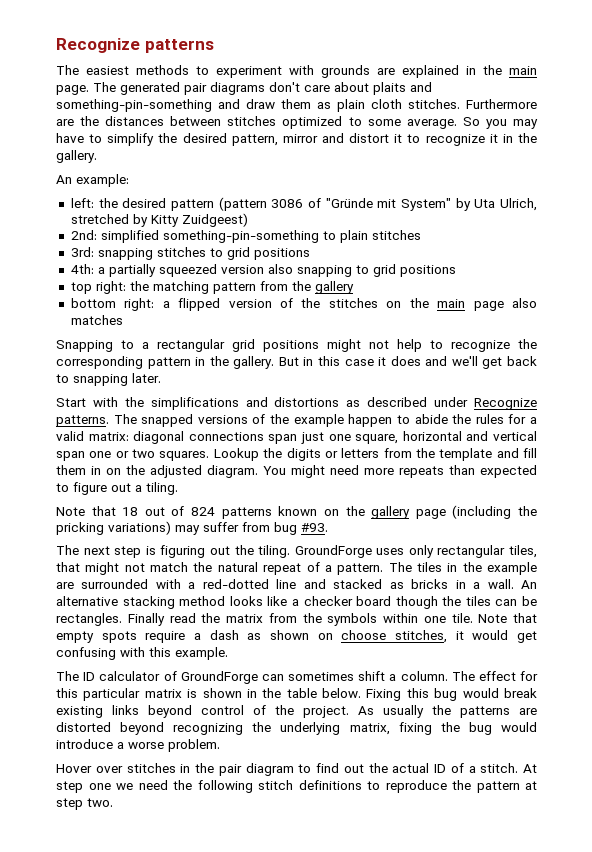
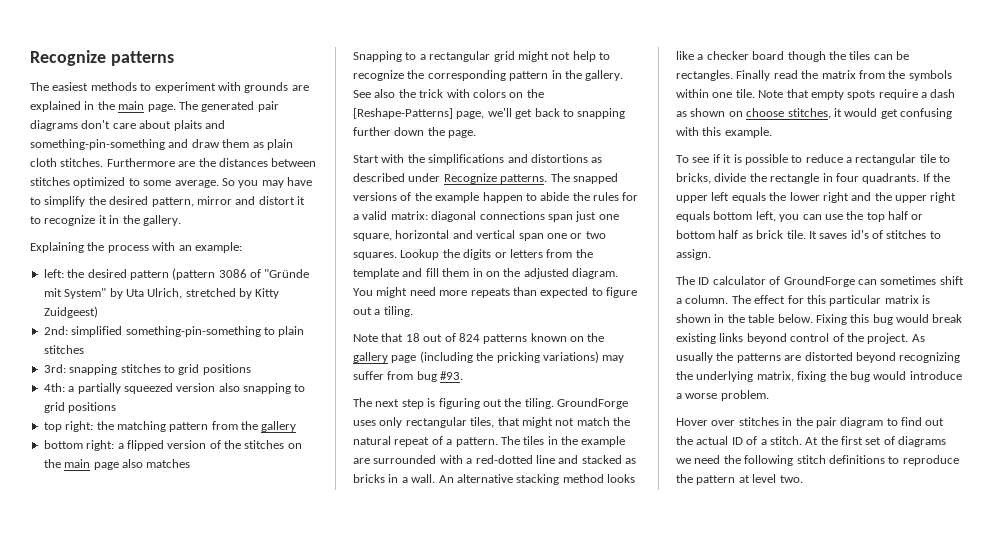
[56,175,72,184] An -> [30,242,192,253] Explaining the process with an
[263,340,319,352] positions -> (515, 56) none
[278,356,448,366] But in this case it does and -> [353,89,544,98] [353,108,485,119] See also the trick with colors on the [Reshape-Patterns] page,
[132,373,161,383] later. -> [353,127,477,138] further down the page.
(228, 653) none -> [676,154,951,165] [676,173,950,184] [676,192,957,203] [676,211,924,222] [676,230,941,239] [676,249,711,260] // To see if it is possible to reduce a rectangular tile to bricks, divide the rectangle in four quadrants. If the upper left equals the lower right and the upper right equals bottom left, you can use the top half or bottom half as brick tile. It saves id's of stitches to assign.
[56,781,111,793] step one -> [820,436,947,447] the first set of diagrams
[56,798,83,810] step -> [752,474,777,483] level

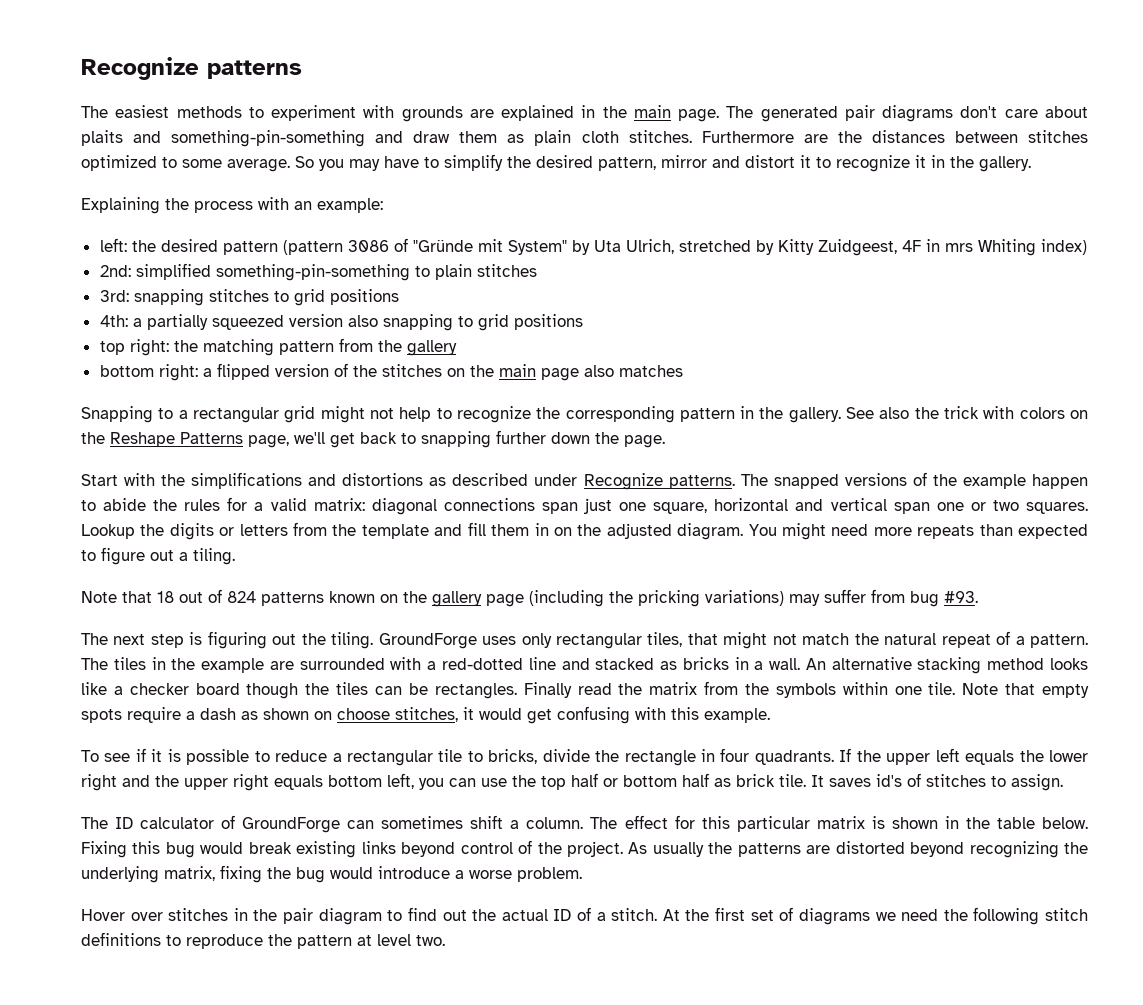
[43,306,98,318] Zuidgeest) -> [817,239,1087,256] Zuidgeest, 4F in mrs Whiting index)
[353,108,453,119] [Reshape-Patterns] -> [110,432,243,447] Reshape Patterns

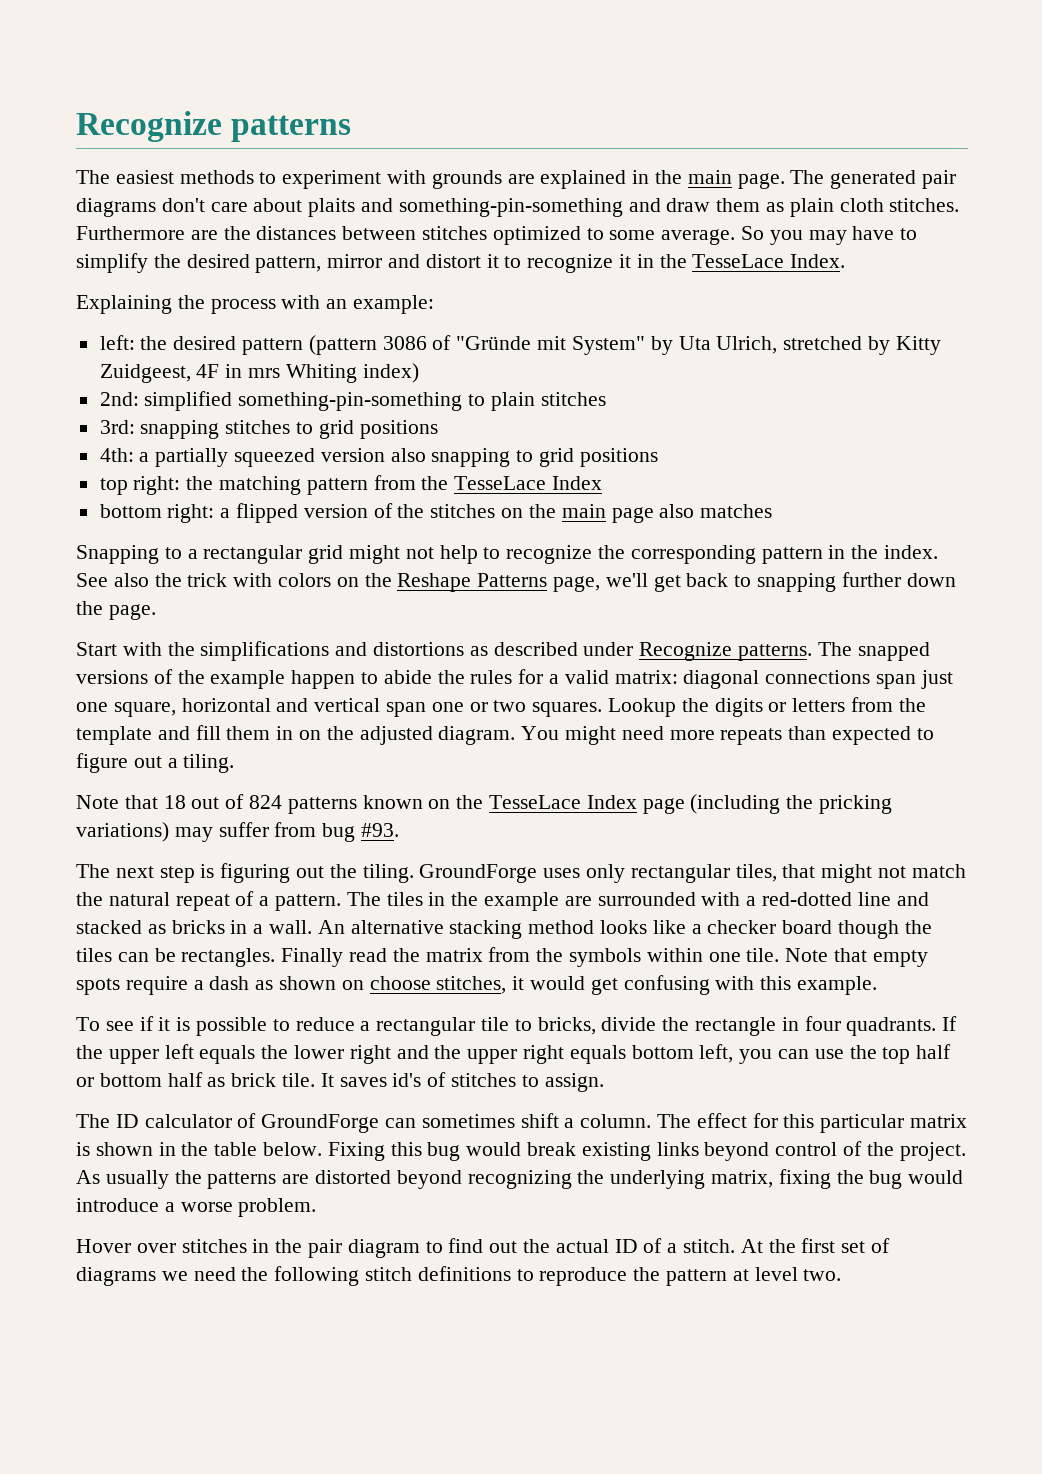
[979,156,1031,172] gallery. -> [692,254,846,268] TesseLace Index.
[406,340,457,356] gallery -> [454,476,603,490] TesseLace Index
[788,407,841,423] gallery. -> [884,545,939,559] index.
[432,591,482,607] gallery -> [489,795,637,809] TesseLace Index

